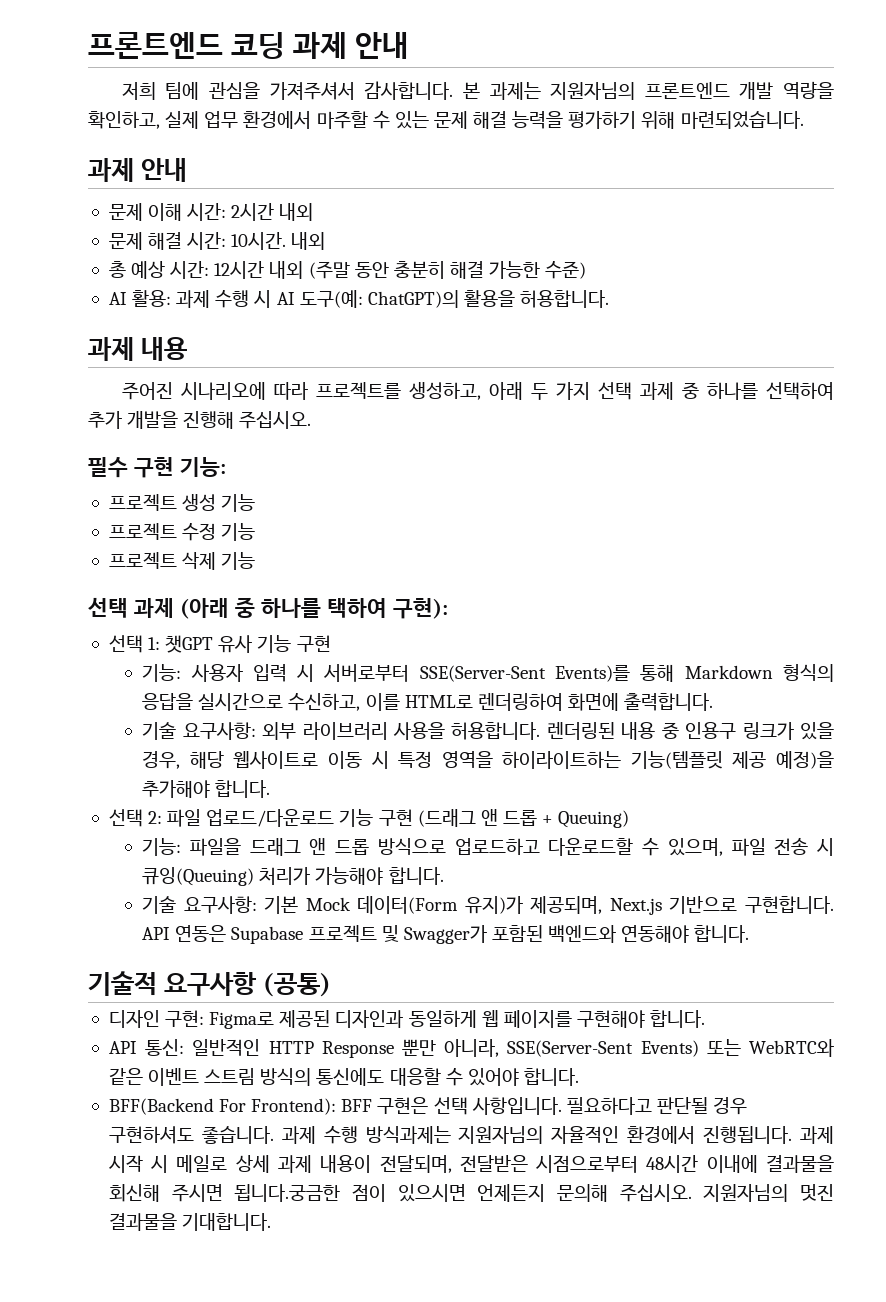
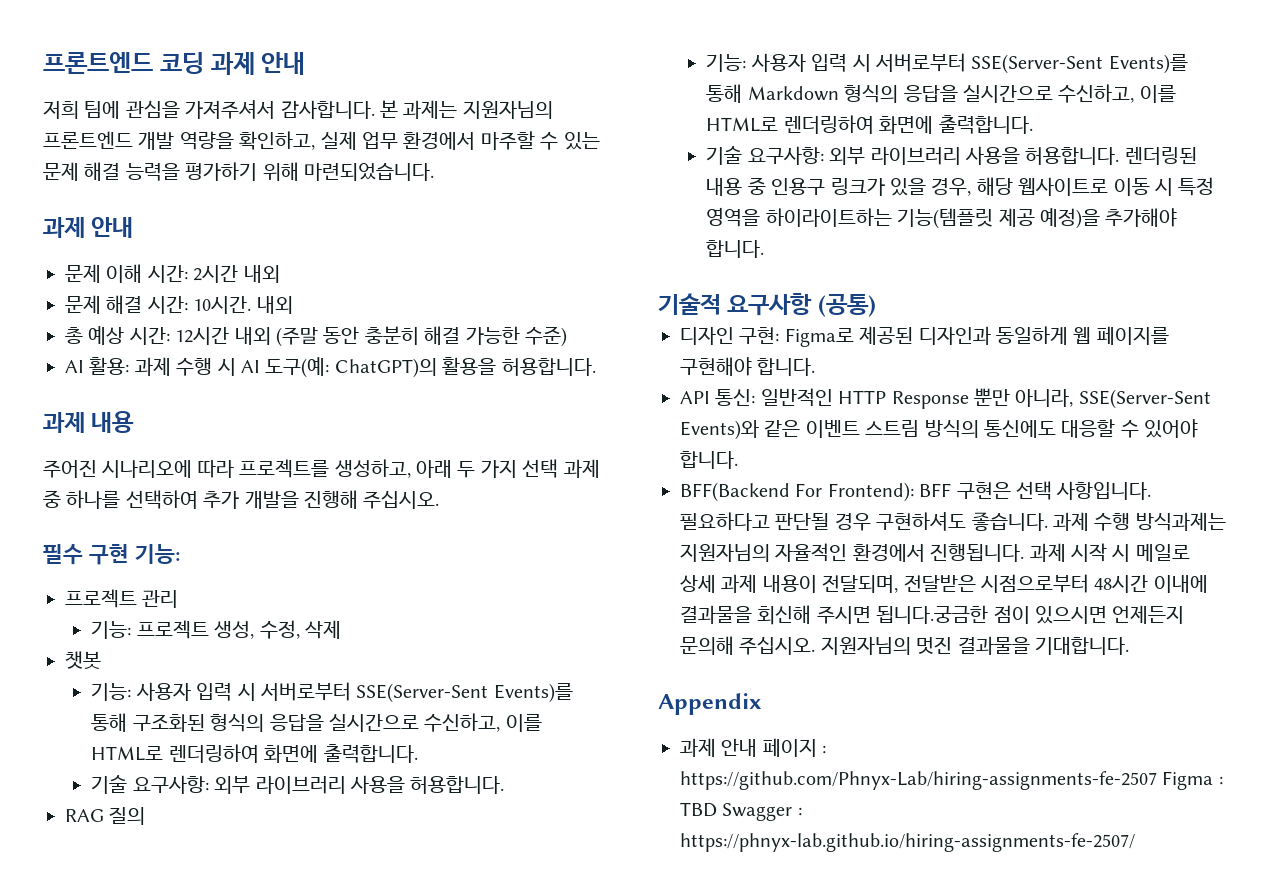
[182,494,256,512] [108,523,256,541] [108,552,256,570] [88,597,448,619] [108,635,331,653] 생성 기능 // 프로젝트 수정 기능 // 프로젝트 삭제 기능 // 선택 과제 (아래 중 하나를 택하여 구현): // 선택 1: 챗GPT 유사 기능 구현 -> [142,590,179,608] [91,620,341,639] [65,651,101,669] [91,682,573,703] [91,713,542,732] [91,744,418,763] [91,775,505,794] [65,807,146,825] 관리 // 기능: 프로젝트 생성, 수정, 삭제 // 챗봇 // 기능: 사용자 입력 시 서버로부터 SSE(Server-Sent Events)를 통해 구조화된 형식의 응답을 실시간으로 수신하고, 이를 HTML로 렌더링하여 화면에 출력합니다. // 기술 요구사항: 외부 라이브러리 사용을 허용합니다. // RAG 질의
[108,809,630,828] [142,837,834,856] [142,867,444,886] [142,896,835,915] [142,925,750,944] // 선택 2: 파일 업로드/다운로드 기능 구현 (드래그 앤 드롭 + Queuing) // 기능: 파일을 드래그 앤 드롭 방식으로 업로드하고 다운로드할 수 있으며, 파일 전송 시 큐잉(Queuing) 처리가 가능해야 합니다. // 기술 요구사항: 기본 Mock 데이터(Form 유지)가 제공되며, Next.js 기반으로 구현합니다. API 연동은 Supabase 프로젝트 및 Swagger가 포함된 백엔드와 연동해야 합니다. -> (765, 249) none
[640,1039,835,1057] Events) 또는 WebRTC와 -> [680,420,759,440] Events)와
(272, 1222) none -> [658,693,762,715] [680,738,827,757] [680,771,1223,790] [680,802,802,821] [680,833,1135,852] // Appendix // 과제 안내 페이지 : https://github.com/Phnyx-Lab/hiring-assignments-fe-2507 Figma : TBD Swagger : https://phnyx-lab.github.io/hiring-assignments-fe-2507/

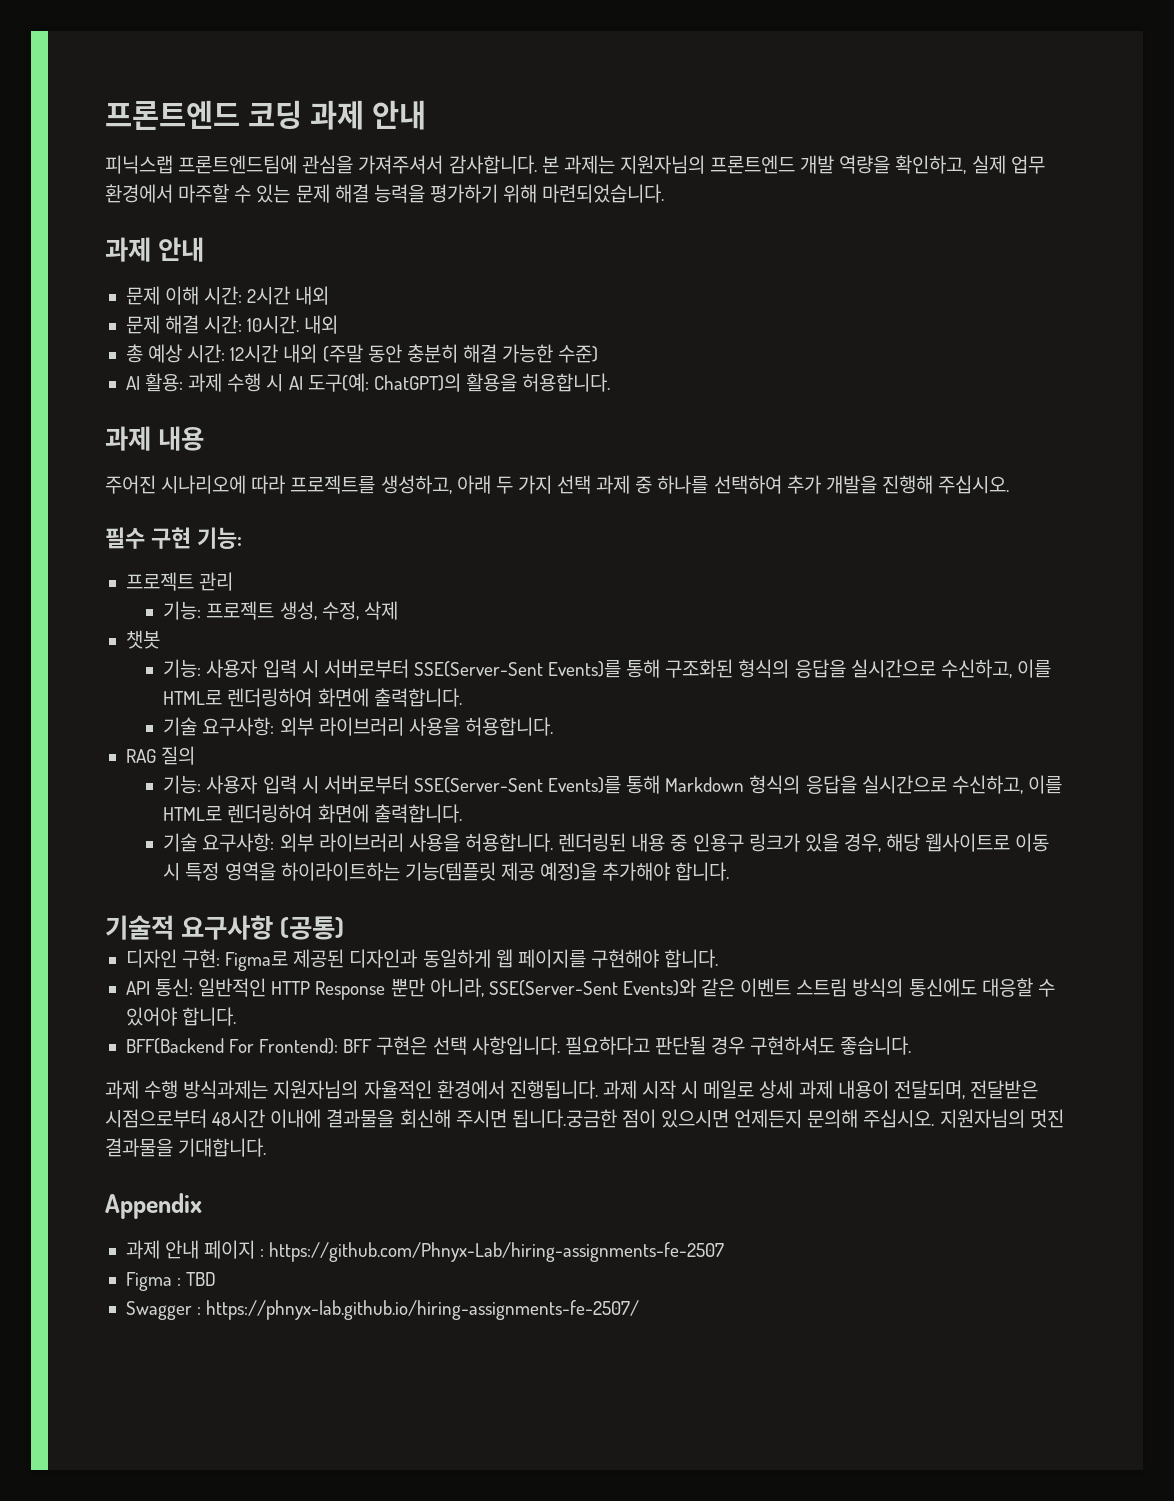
[43,101,121,119] 저희 팀에 -> [105,155,298,174] 피닉스랩 프론트엔드팀에
(1048, 521) none -> (912, 1045) //
(1157, 780) none -> (725, 1252) //
(717, 809) none -> (217, 1279) //

